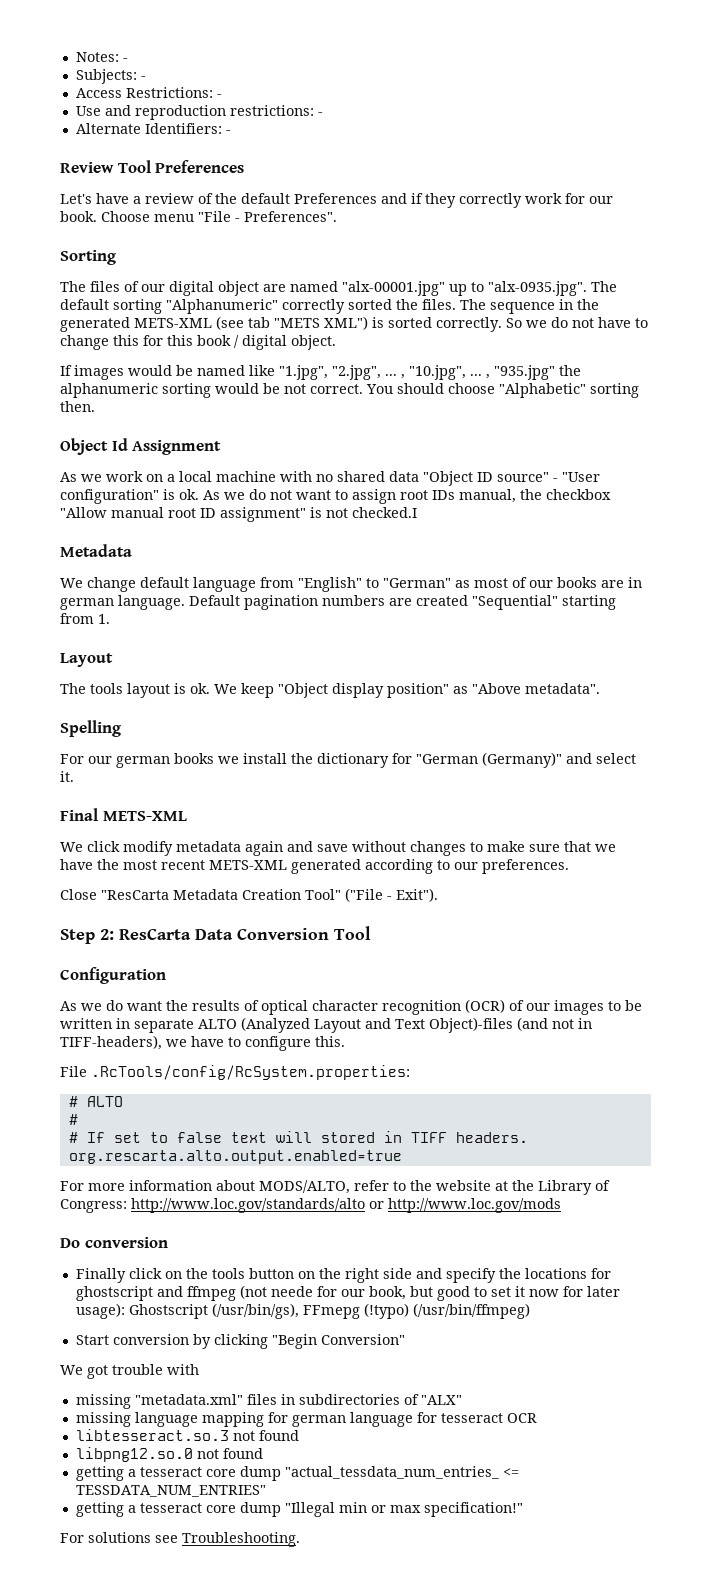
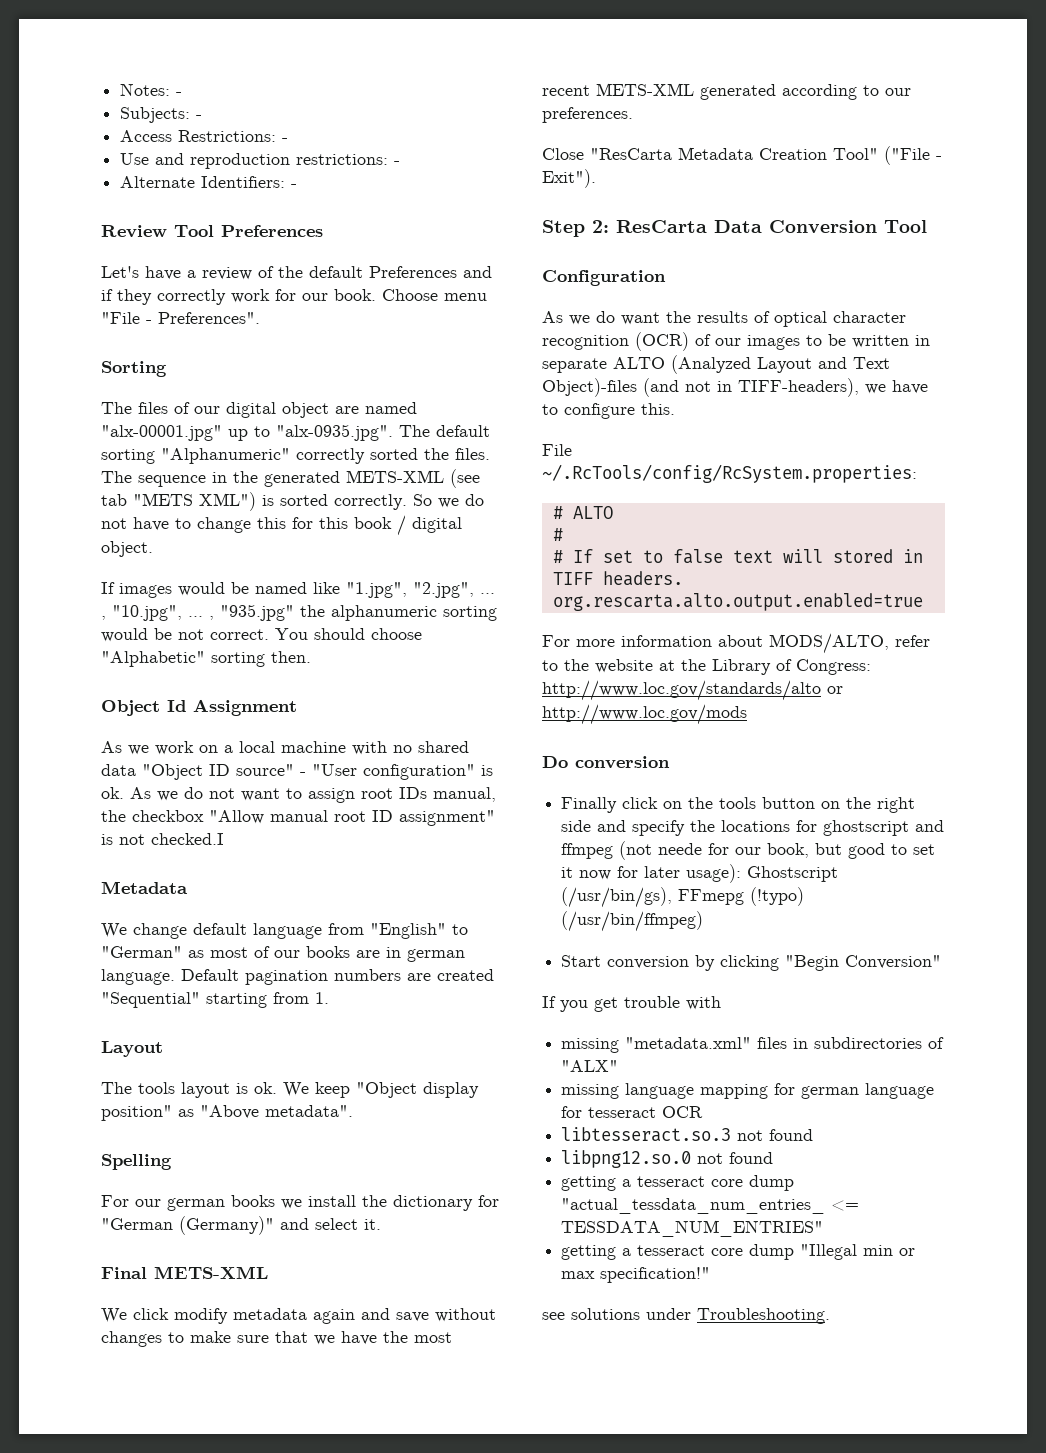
[91,1065,410,1080] .RcTools/config/RcSystem.properties: -> [542,464,917,483] ~/.RcTools/config/RcSystem.properties:
[60,1365,108,1379] We got -> [542,996,618,1012] If you get
[60,1532,178,1543] For solutions see -> [542,1308,691,1320] see solutions under

